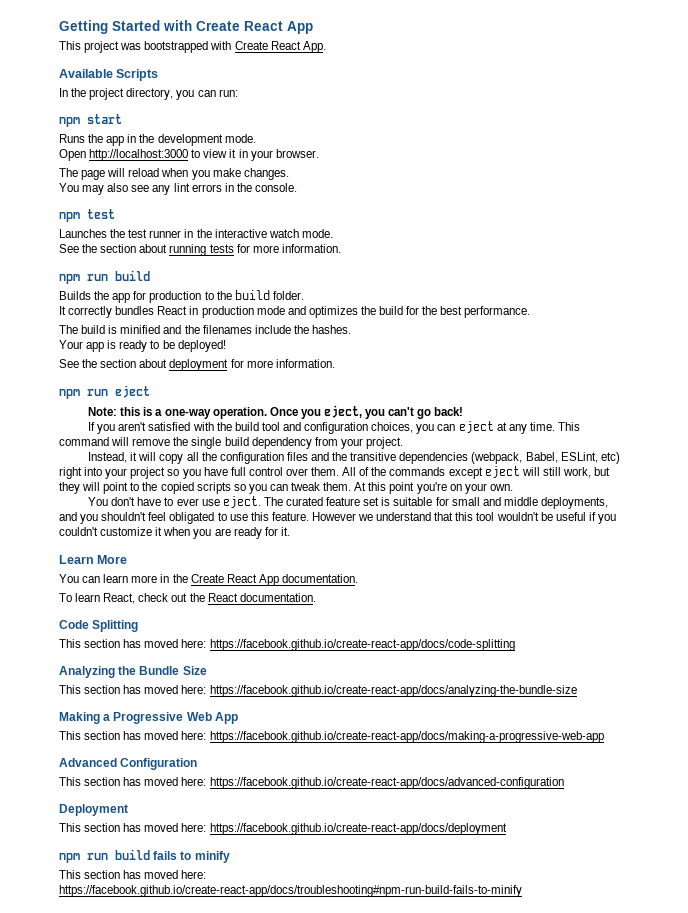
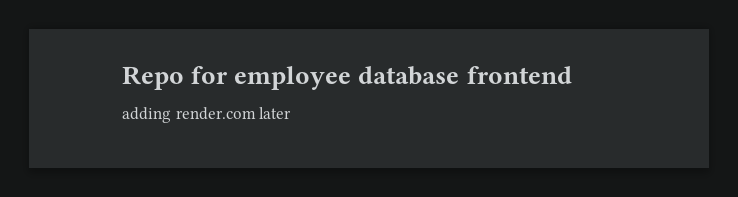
[59,20,313,34] [59,41,326,53] [59,69,159,81] [59,88,238,100] [59,114,122,127] [59,134,256,146] [59,149,319,161] [59,168,289,180] [59,183,297,195] [59,209,115,222] [59,229,333,238] [59,244,341,256] [59,270,150,284] [59,290,304,303] [59,306,531,318] [59,325,351,334] [59,340,226,352] [59,359,335,371] [59,385,150,399] [88,405,464,419] [88,421,580,434] [59,437,403,449] [88,452,620,464] [59,466,611,479] [59,482,513,494] [88,496,608,509] [59,512,616,524] [59,527,290,539] [59,555,128,564] [59,574,358,586] [59,593,316,604] [59,620,139,632] [59,639,515,651] [59,666,207,678] [59,685,577,697] [59,712,238,724] [59,731,604,743] [59,758,198,770] [59,777,564,789] [59,804,128,816] [59,823,507,835] [59,849,230,863] [59,870,207,879] [59,885,522,897] Getting Started with Create React App // This project was bootstrapped with Create React App. // Available Scripts // In the project directory, you can run: // npm start // Runs the app in the development mode. // Open http://localhost:3000 to view it in your browser. // The page will reload when you make changes. // You may also see any lint errors in the console. // npm test // Launches the test runner in the interactive watch mode. // See the section about running tests for more information. // npm run build // Builds the app for production to the build folder. // It correctly bundles React in production mode and optimizes the build for the best performance. // The build is minified and the filenames include the hashes. // Your app is ready to be deployed! // See the section about deployment for more information. // npm run eject // Note: this is a one-way operation. Once you eject, you can't go back! // If you aren't satisfied with the build tool and configuration choices, you can eject at any time. This command will remove the single build dependency from your project. // Instead, it will copy all the configuration files and the transitive dependencies (webpack, Babel, ESLint, etc) right into your project so you have full control over them. All of the commands except eject will still work, but they will point to the copied scripts so you can tweak them. At this point you're on your own. // You don't have to ever use eject. The curated feature set is suitable for small and middle deployments, and you shouldn't feel obligated to use this feature. However we understand that this tool wouldn't be useful if you couldn't customize it when you are ready for it. // Learn More // You can learn more in the Create React App documentation. // To learn React, check out the React documentation. // Code Splitting // This section has moved here: https://facebook.github.io/create-react-app/docs/code-splitting // Analyzing the Bundle Size // This section has moved here: https://facebook.github.io/create-react-app/docs/analyzing-the-bundle-size // Making a Progressive Web App // This section has moved here: https://facebook.github.io/create-react-app/docs/making-a-progressive-web-app // Advanced Configuration // This section has moved here: https://facebook.github.io/create-react-app/docs/advanced-configuration // Deployment // This section has moved here: https://facebook.github.io/create-react-app/docs/deployment // npm run build fails to minify // This section has moved here: https://facebook.github.io/create-react-app/docs/troubleshooting#npm-run-build-fails-to-minify -> [122,66,572,90] [122,107,292,123] Repo for employee database frontend // adding render.com later

